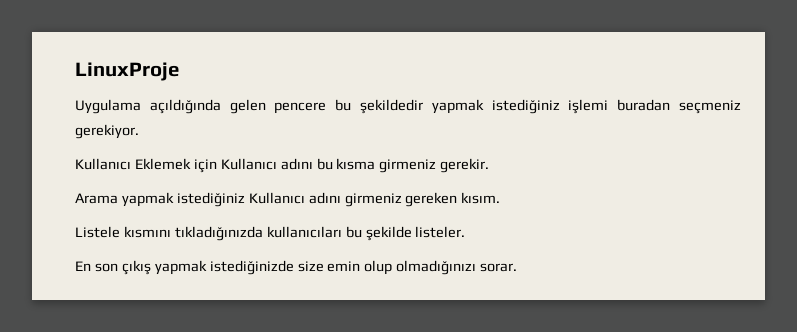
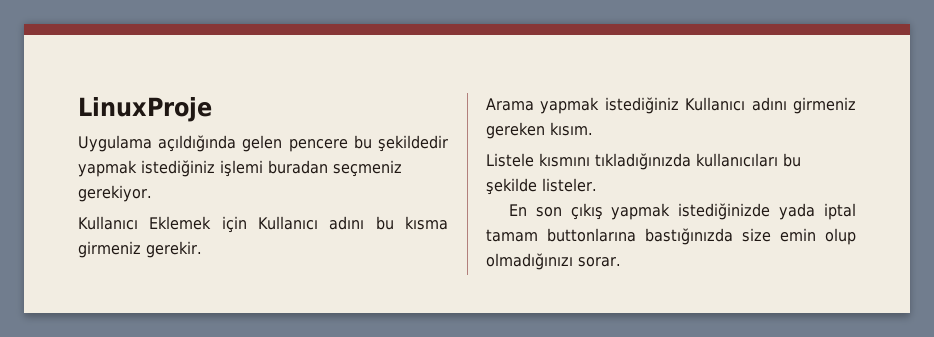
(294, 267) none -> [779,203,856,220] [486,228,733,245] yada iptal tamam buttonlarına bastığınızda

